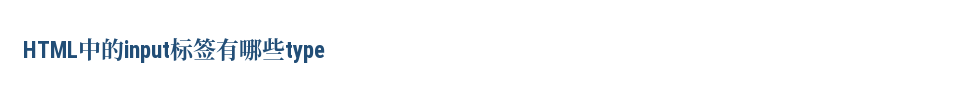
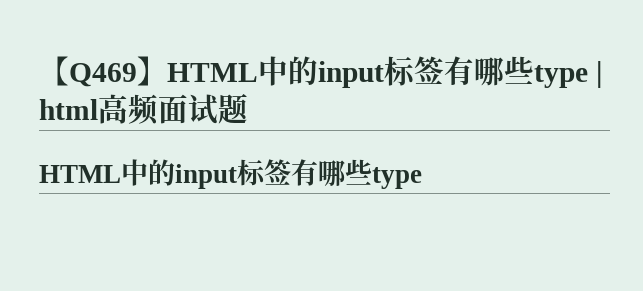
[23,38,325,63] HTML中的input标签有哪些type -> [39,56,603,88] [39,93,248,126] [39,159,422,189] 【Q469】HTML中的input标签有哪些type | html高频面试题 // HTML中的input标签有哪些type

